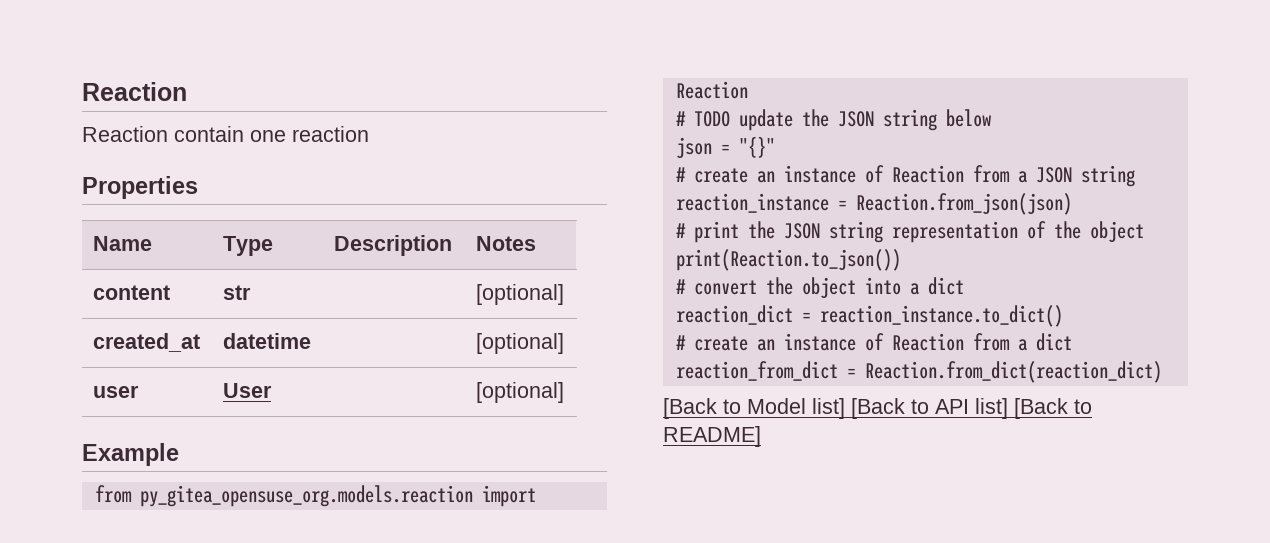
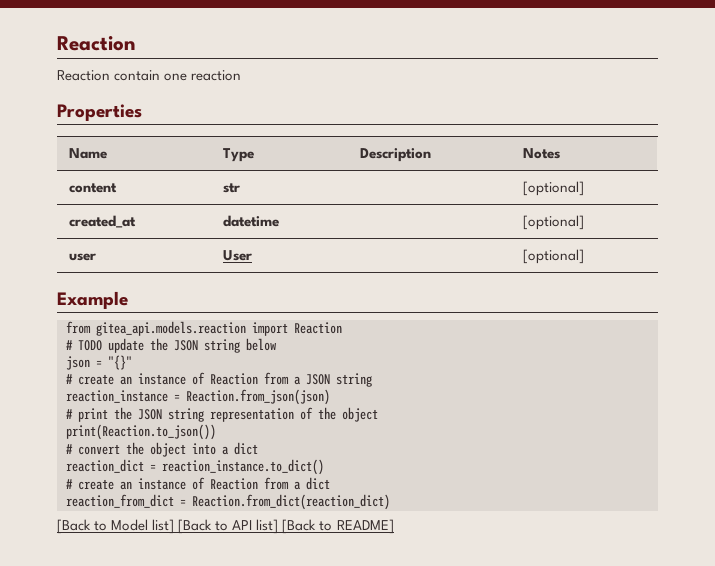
[139,485,473,507] py_gitea_opensuse_org.models.reaction -> [96,321,246,336] gitea_api.models.reaction

